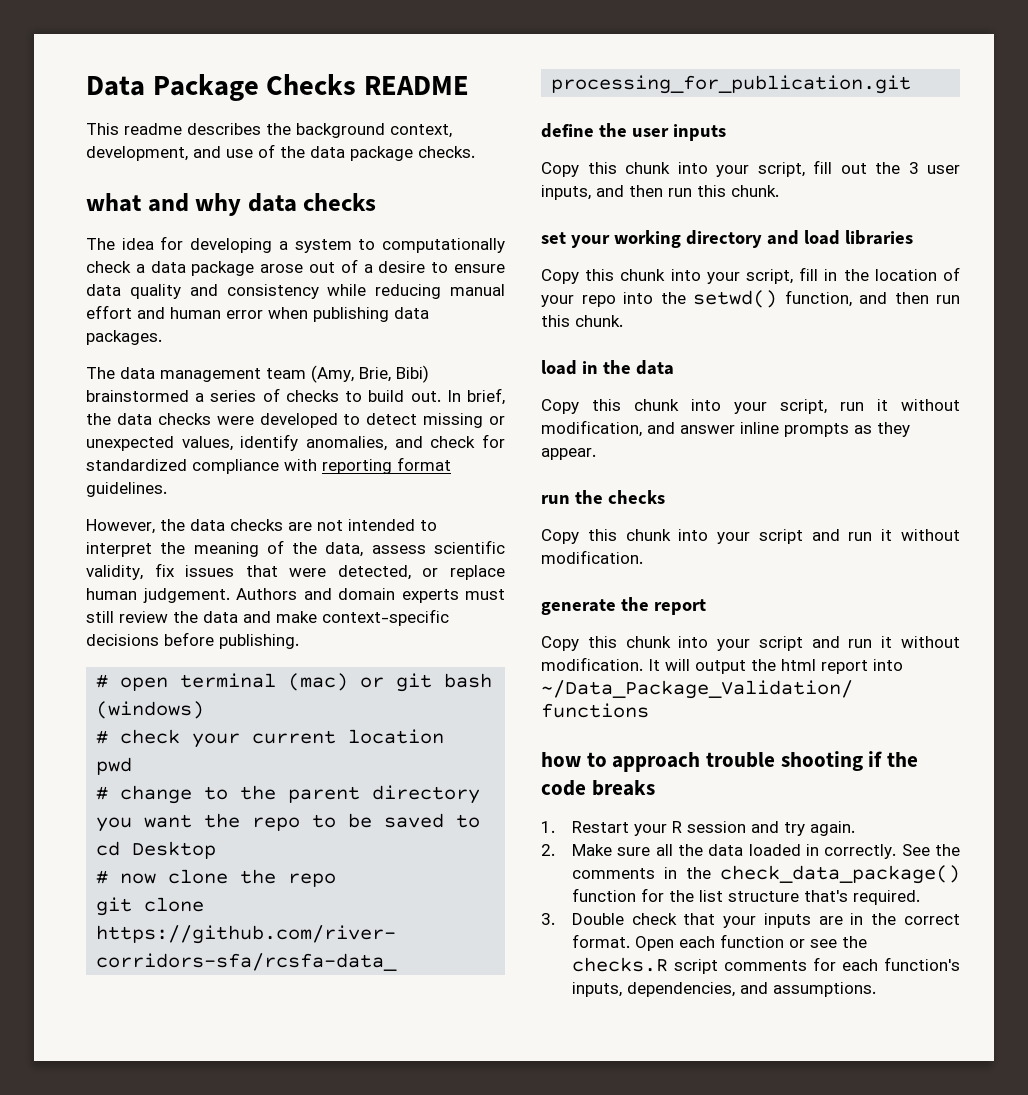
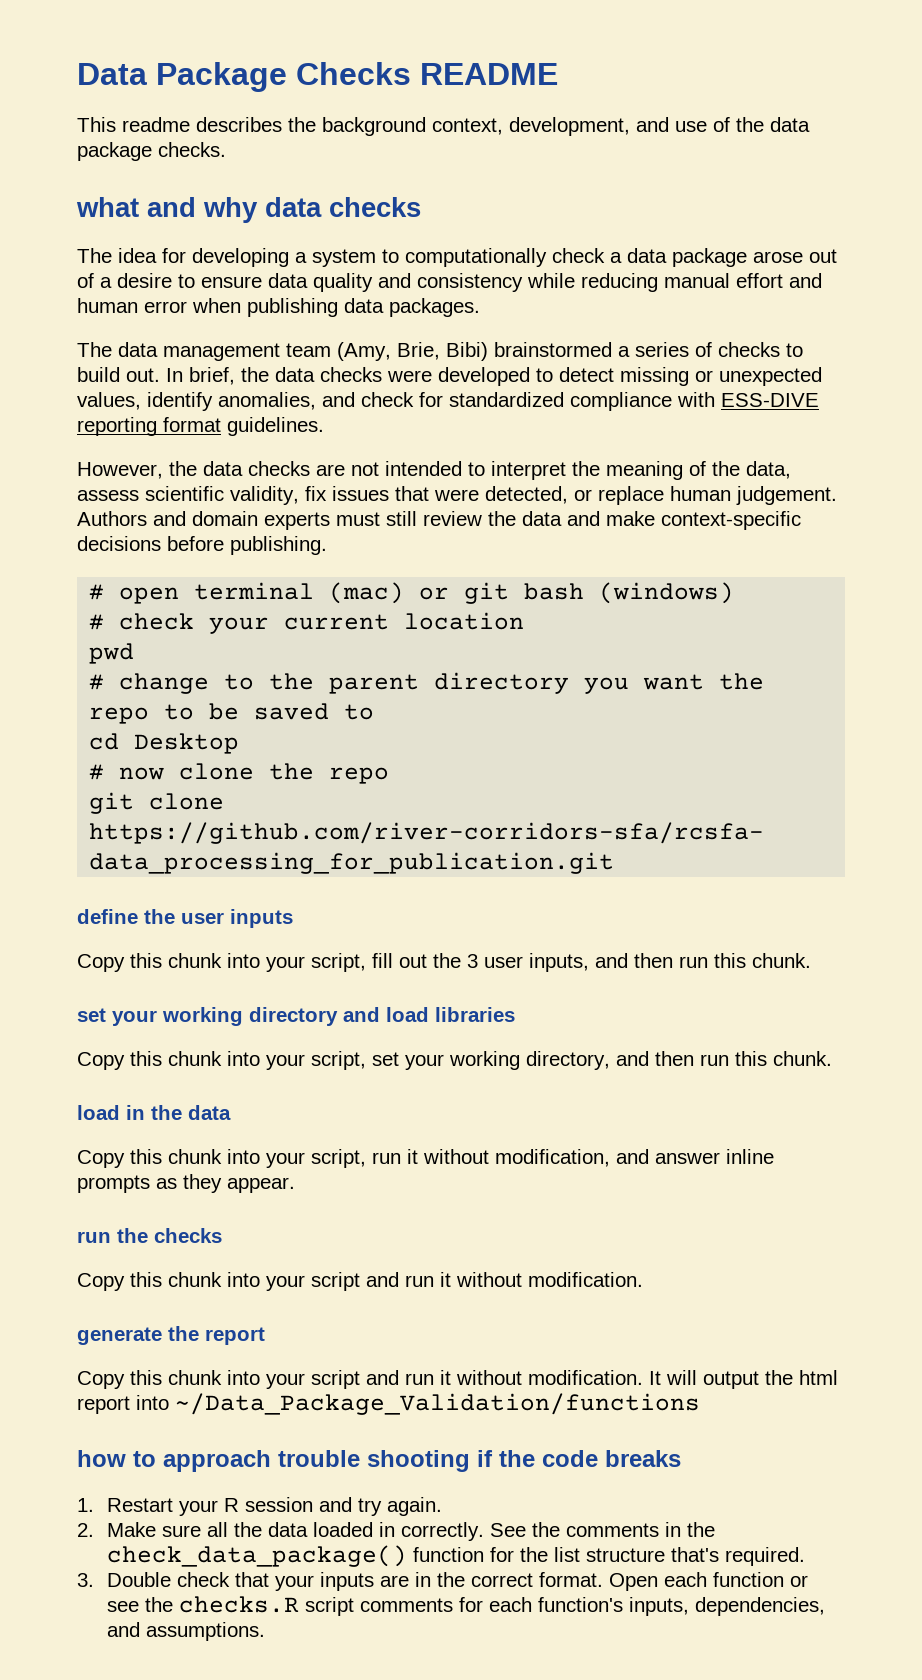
(317, 465) none -> [721,393,819,407] ESS-DIVE
[799,267,960,281] [541,290,852,308] fill in the location of your repo into the setwd() function, -> [372,1051,610,1070] set your working directory,

